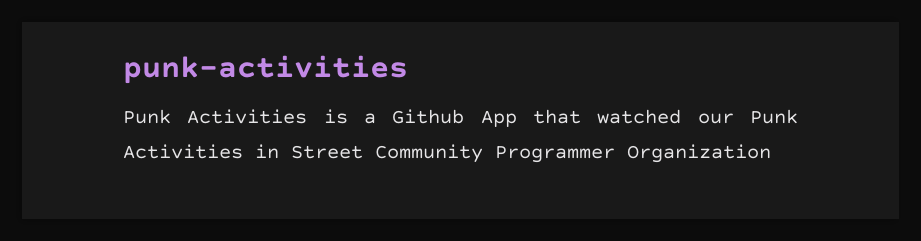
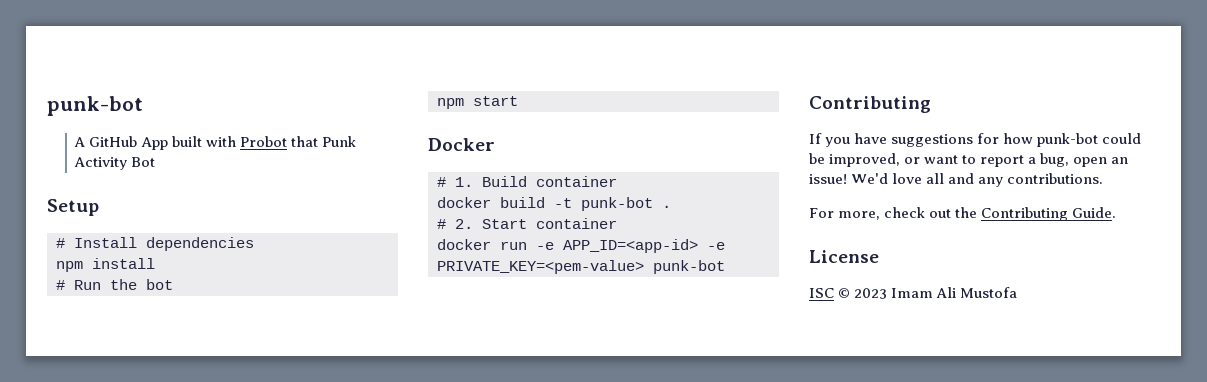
[123,55,408,84] [123,109,798,127] [123,144,771,163] punk-activities // Punk Activities is a Github App that watched our Punk Activities in Street Community Programmer Organization -> [47,96,143,116] [74,136,356,150] [74,157,156,170] [47,199,99,216] [56,237,254,251] [56,258,155,272] [56,279,173,290] [437,96,518,109] [428,138,495,151] [437,176,617,187] [437,197,671,211] [437,218,617,229] [437,239,725,253] [437,260,725,274] [809,96,931,113] [809,133,1142,147] [809,153,1129,167] [809,173,1104,187] [809,207,1117,221] [809,250,879,263] [809,287,1018,299] punk-bot // A GitHub App built with Probot that Punk Activity Bot // Setup // # Install dependencies // npm install // # Run the bot // npm start // Docker // # 1. Build container // docker build -t punk-bot . // # 2. Start container // docker run -e APP_ID=<app-id> -e PRIVATE_KEY=<pem-value> punk-bot // Contributing // If you have suggestions for how punk-bot could be improved, or want to report a bug, open an issue! We'd love all and any contributions. // For more, check out the Contributing Guide. // License // ISC © 2023 Imam Ali Mustofa

